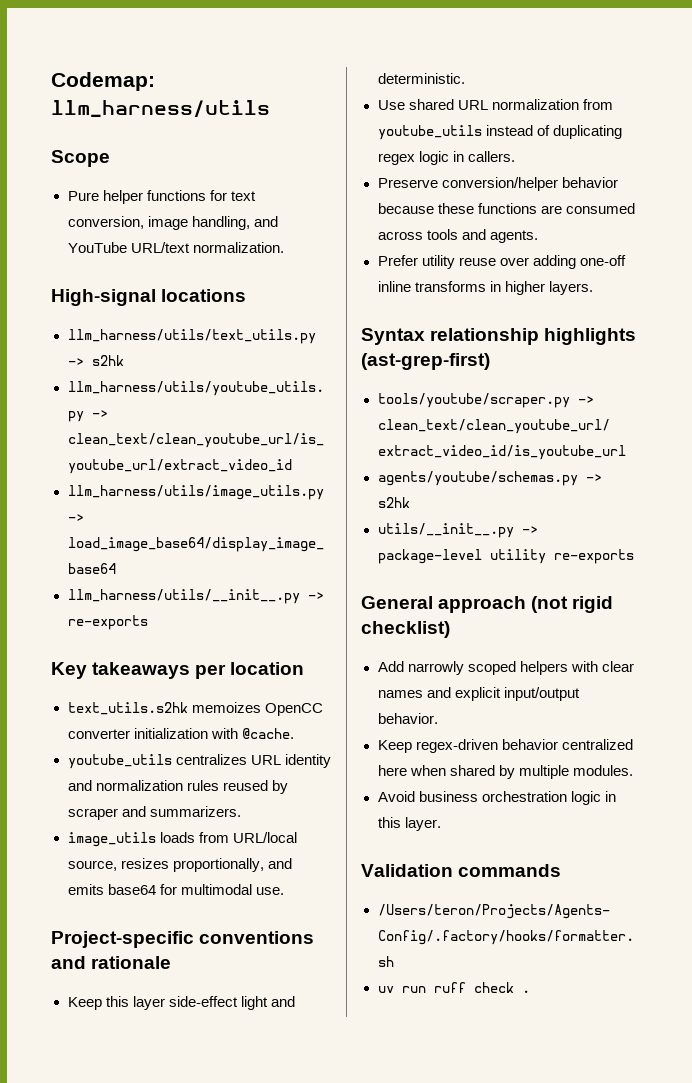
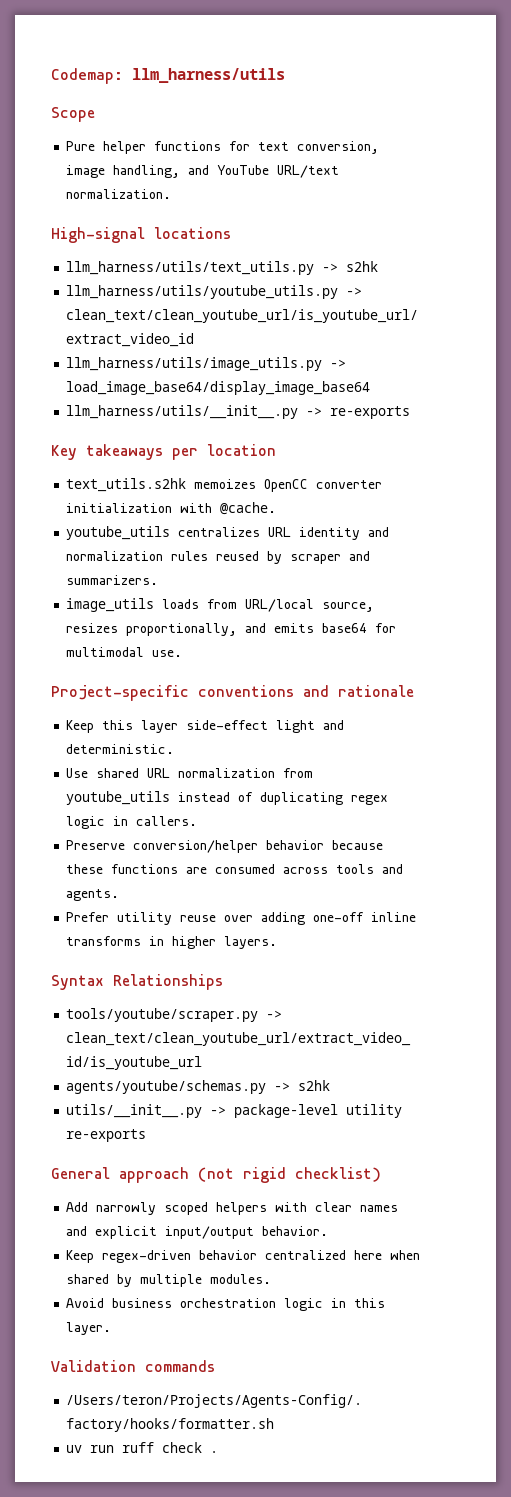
[430,328,637,345] [361,353,490,370] relationship highlights (ast-grep-first) -> [113,974,223,990] Relationships

